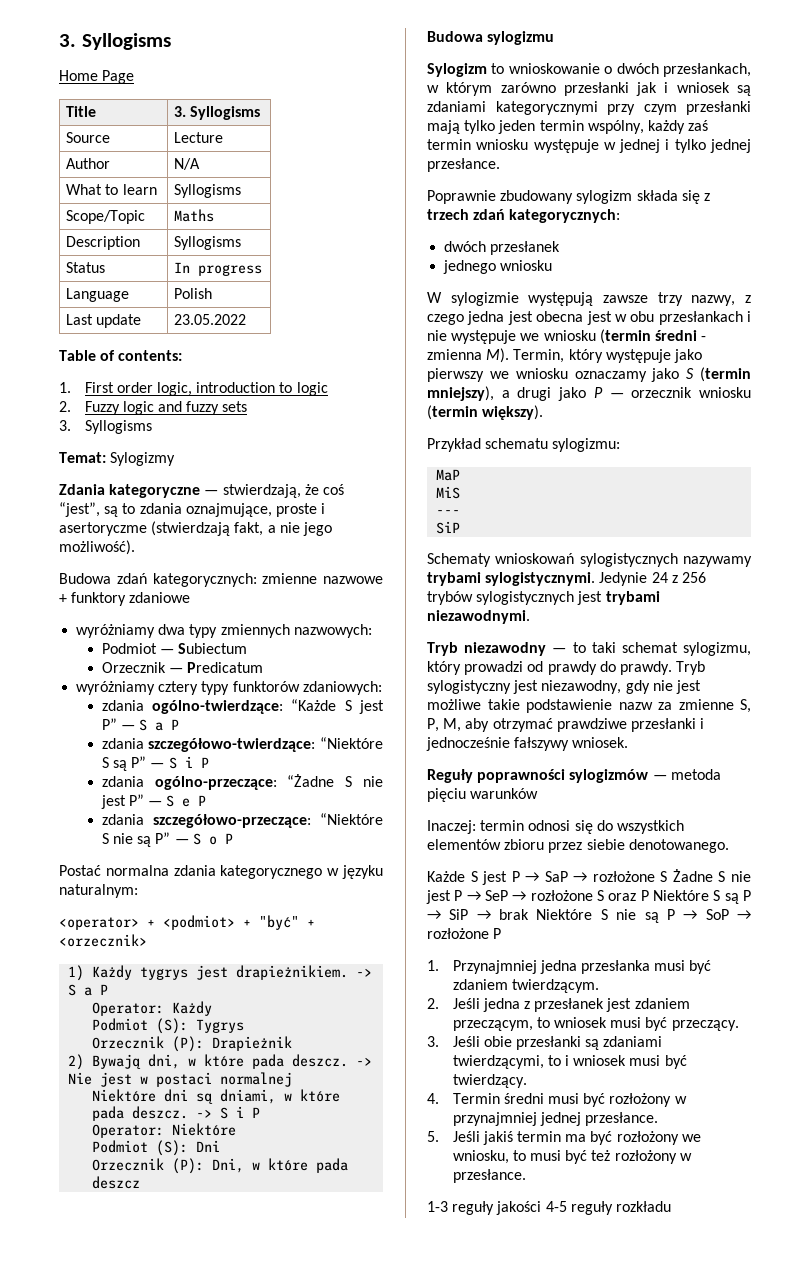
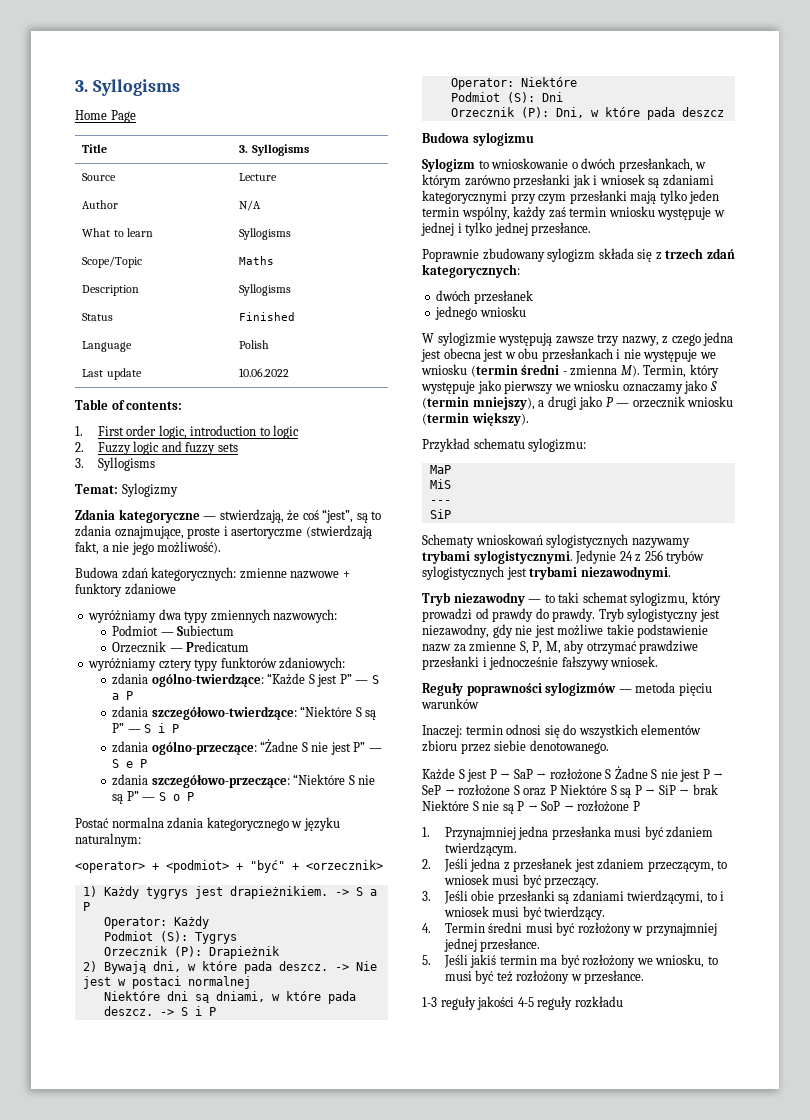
[174,262,263,276] In progress -> [239,312,296,321] Finished
[174,314,247,325] 23.05.2022 -> [239,368,290,377] 10.06.2022

